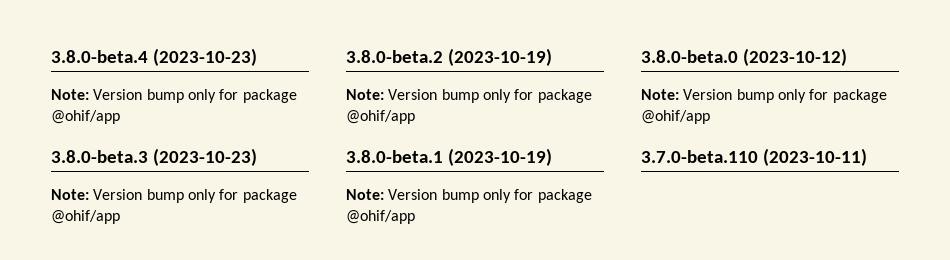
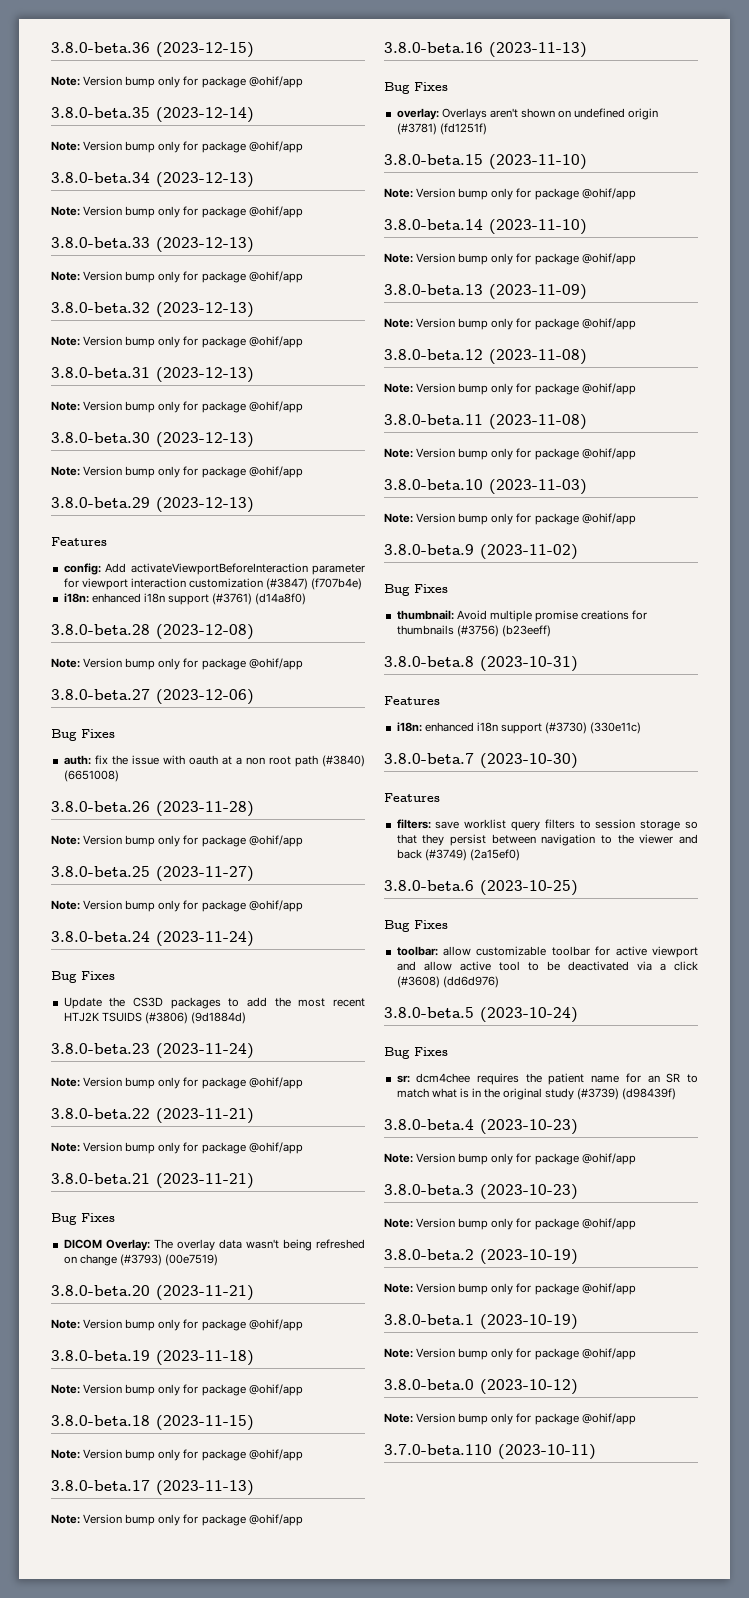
(51, 56) none -> [51,42,254,58] [51,76,303,88] [51,107,254,123] [51,141,303,153] [51,172,254,188] [51,206,303,218] [51,237,254,253] [51,271,303,283] [51,302,254,318] [51,336,303,348] [51,367,254,383] [51,401,303,413] [51,432,254,448] [51,466,303,478] [51,497,254,513] [51,537,107,546] [63,563,365,575] [63,578,363,590] [63,593,307,605] [51,624,254,640] [51,658,303,670] [51,689,254,705] [51,729,115,741] [63,755,365,767] [63,770,119,782] [51,801,254,817] [51,835,303,847] [51,866,254,882] [51,900,303,912] [51,931,254,947] [51,971,115,983] [63,997,365,1009] [63,1012,246,1024] [51,1043,254,1059] [51,1077,303,1089] [51,1108,254,1124] [51,1142,303,1154] [51,1173,254,1189] [51,1213,115,1225] [63,1239,366,1251] [63,1254,218,1266] [51,1285,254,1301] [51,1319,303,1331] [51,1350,254,1366] [51,1384,303,1396] [51,1415,254,1431] [51,1449,303,1461] [51,1480,254,1496] [51,1514,303,1526] [384,42,587,58] [384,82,448,94] [396,108,659,120] [396,123,487,135] [384,154,587,170] [384,188,636,200] [384,219,587,235] [384,253,636,265] [384,284,587,300] [384,318,636,330] [384,349,587,365] [384,383,636,395] [384,414,587,430] [384,448,636,460] [384,479,587,495] [384,513,636,525] [384,544,578,560] [384,584,448,596] [396,610,648,622] [396,625,551,637] [384,656,578,672] [384,696,440,705] [396,722,642,734] [384,753,578,769] [384,793,440,802] [396,819,698,831] [396,834,698,846] [396,849,520,861] [384,880,578,896] [384,920,448,932] [396,946,698,958] [396,961,698,971] [396,976,499,988] [384,1007,578,1023] [384,1047,448,1059] [396,1073,698,1085] [396,1088,677,1100] 3.8.0-beta.36 (2023-12-15) // Note: Version bump only for package @ohif/app // 3.8.0-beta.35 (2023-12-14) // Note: Version bump only for package @ohif/app // 3.8.0-beta.34 (2023-12-13) // Note: Version bump only for package @ohif/app // 3.8.0-beta.33 (2023-12-13) // Note: Version bump only for package @ohif/app // 3.8.0-beta.32 (2023-12-13) // Note: Version bump only for package @ohif/app // 3.8.0-beta.31 (2023-12-13) // Note: Version bump only for package @ohif/app // 3.8.0-beta.30 (2023-12-13) // Note: Version bump only for package @ohif/app // 3.8.0-beta.29 (2023-12-13) // Features // config: Add activateViewportBeforeInteraction parameter for viewport interaction customization (#3847) (f707b4e) // i18n: enhanced i18n support (#3761) (d14a8f0) // 3.8.0-beta.28 (2023-12-08) // Note: Version bump only for package @ohif/app // 3.8.0-beta.27 (2023-12-06) // Bug Fixes // auth: fix the issue with oauth at a non root path (#3840) (6651008) // 3.8.0-beta.26 (2023-11-28) // Note: Version bump only for package @ohif/app // 3.8.0-beta.25 (2023-11-27) // Note: Version bump only for package @ohif/app // 3.8.0-beta.24 (2023-11-24) // Bug Fixes // Update the CS3D packages to add the most recent HTJ2K TSUIDS (#3806) (9d1884d) // 3.8.0-beta.23 (2023-11-24) // Note: Version bump only for package @ohif/app // 3.8.0-beta.22 (2023-11-21) // Note: Version bump only for package @ohif/app // 3.8.0-beta.21 (2023-11-21) // Bug Fixes // DICOM Overlay: The overlay data wasn't being refreshed on change (#3793) (00e7519) // 3.8.0-beta.20 (2023-11-21) // Note: Version bump only for package @ohif/app // 3.8.0-beta.19 (2023-11-18) // Note: Version bump only for package @ohif/app // 3.8.0-beta.18 (2023-11-15) // Note: Version bump only for package @ohif/app // 3.8.0-beta.17 (2023-11-13) // Note: Version bump only for package @ohif/app // 3.8.0-beta.16 (2023-11-13) // Bug Fixes // overlay: Overlays aren't shown on undefined origin (#3781) (fd1251f) // 3.8.0-beta.15 (2023-11-10) // Note: Version bump only for package @ohif/app // 3.8.0-beta.14 (2023-11-10) // Note: Version bump only for package @ohif/app // 3.8.0-beta.13 (2023-11-09) // Note: Version bump only for package @ohif/app // 3.8.0-beta.12 (2023-11-08) // Note: Version bump only for package @ohif/app // 3.8.0-beta.11 (2023-11-08) // Note: Version bump only for package @ohif/app // 3.8.0-beta.10 (2023-11-03) // Note: Version bump only for package @ohif/app // 3.8.0-beta.9 (2023-11-02) // Bug Fixes // thumbnail: Avoid multiple promise creations for thumbnails (#3756) (b23eeff) // 3.8.0-beta.8 (2023-10-31) // Features // i18n: enhanced i18n support (#3730) (330e11c) // 3.8.0-beta.7 (2023-10-30) // Features // filters: save worklist query filters to session storage so that they persist between navigation to the viewer and back (#3749) (2a15ef0) // 3.8.0-beta.6 (2023-10-25) // Bug Fixes // toolbar: allow customizable toolbar for active viewport and allow active tool to be deactivated via a click (#3608) (dd6d976) // 3.8.0-beta.5 (2023-10-24) // Bug Fixes // sr: dcm4chee requires the patient name for an SR to match what is in the original study (#3739) (d98439f) //

